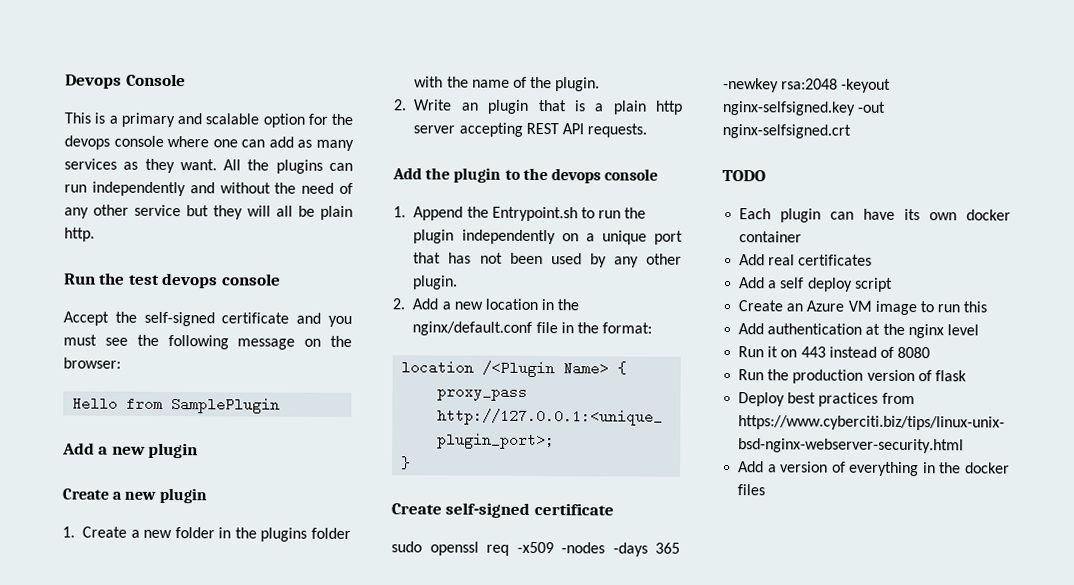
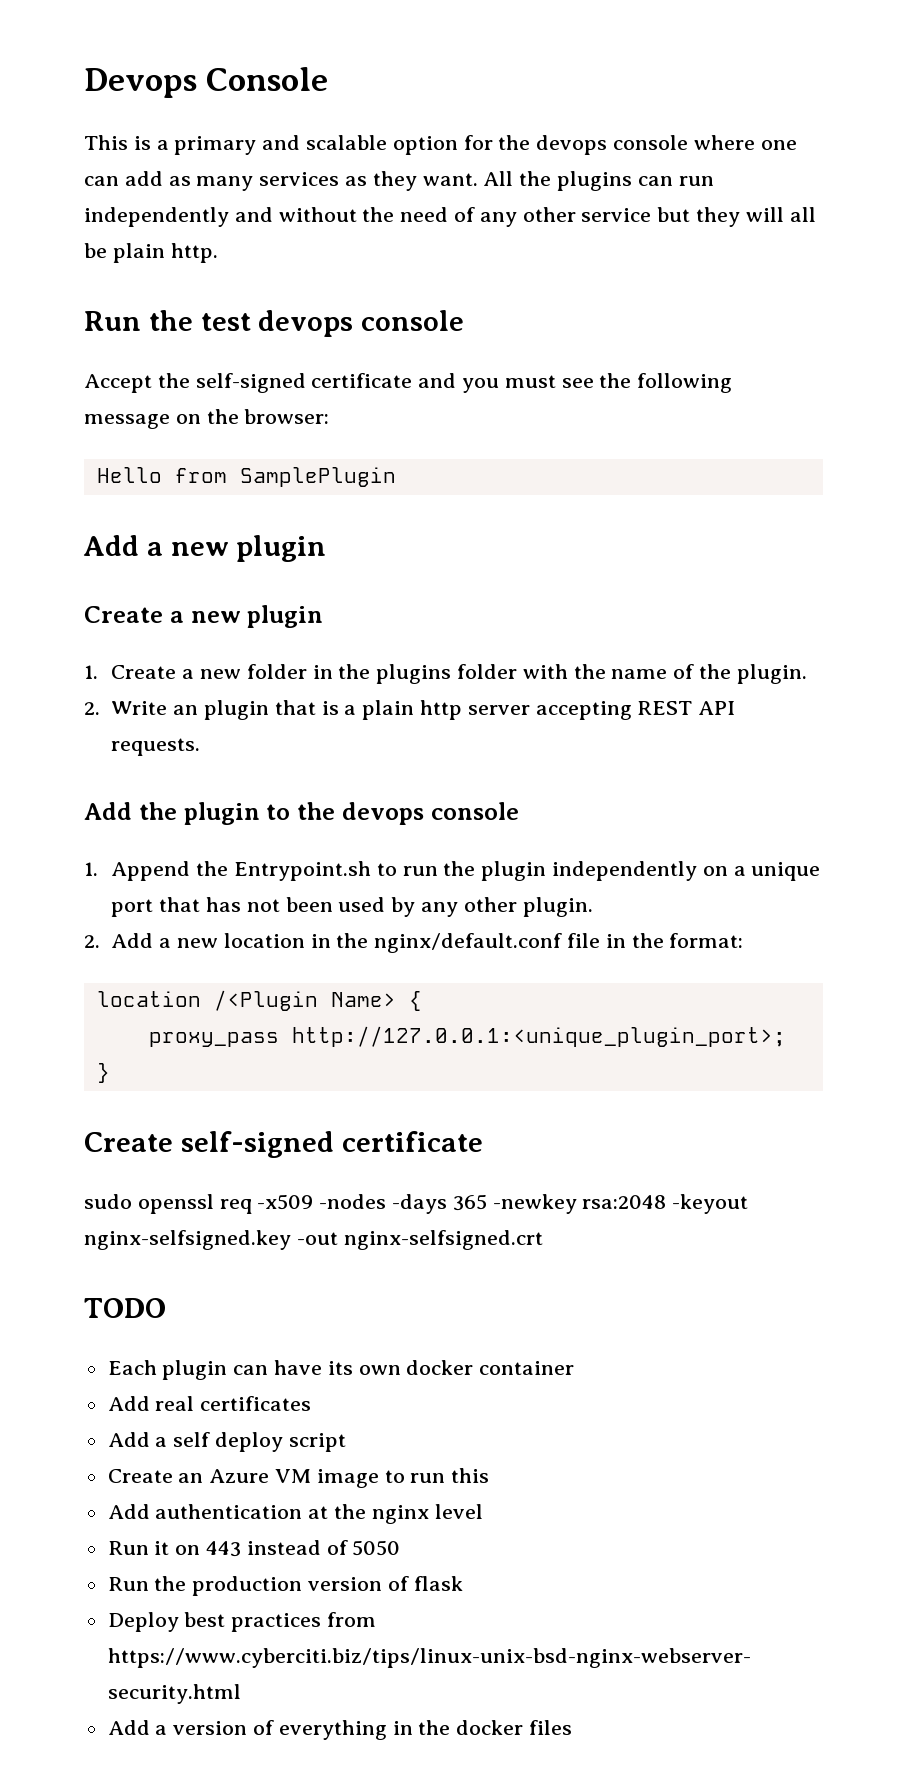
[897,346,931,359] 8080 -> [352,1540,401,1556] 5050

